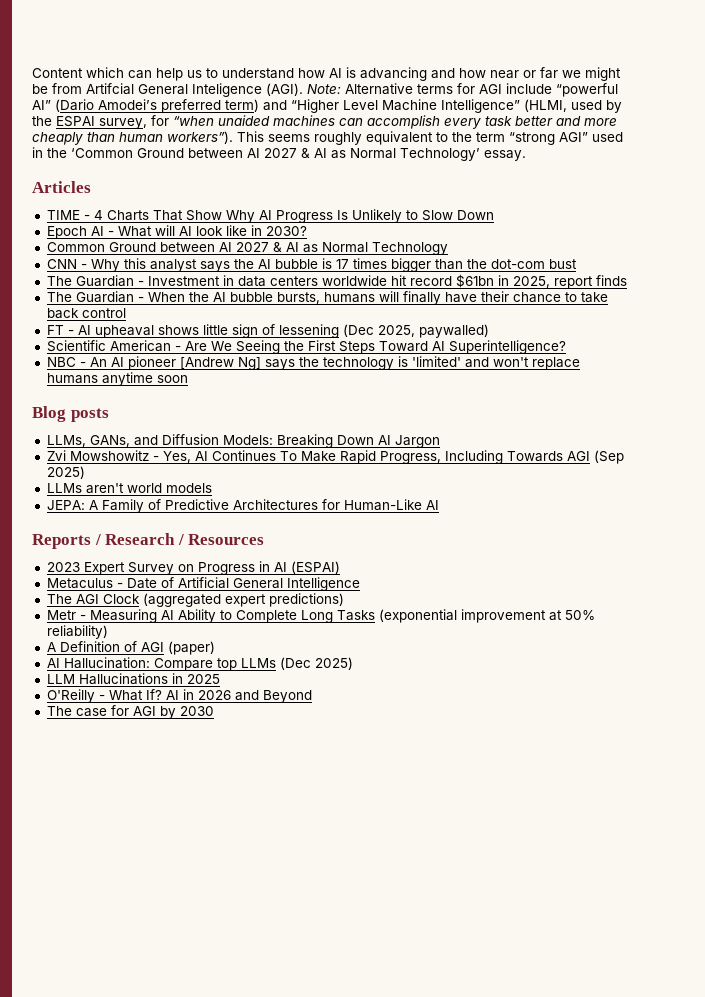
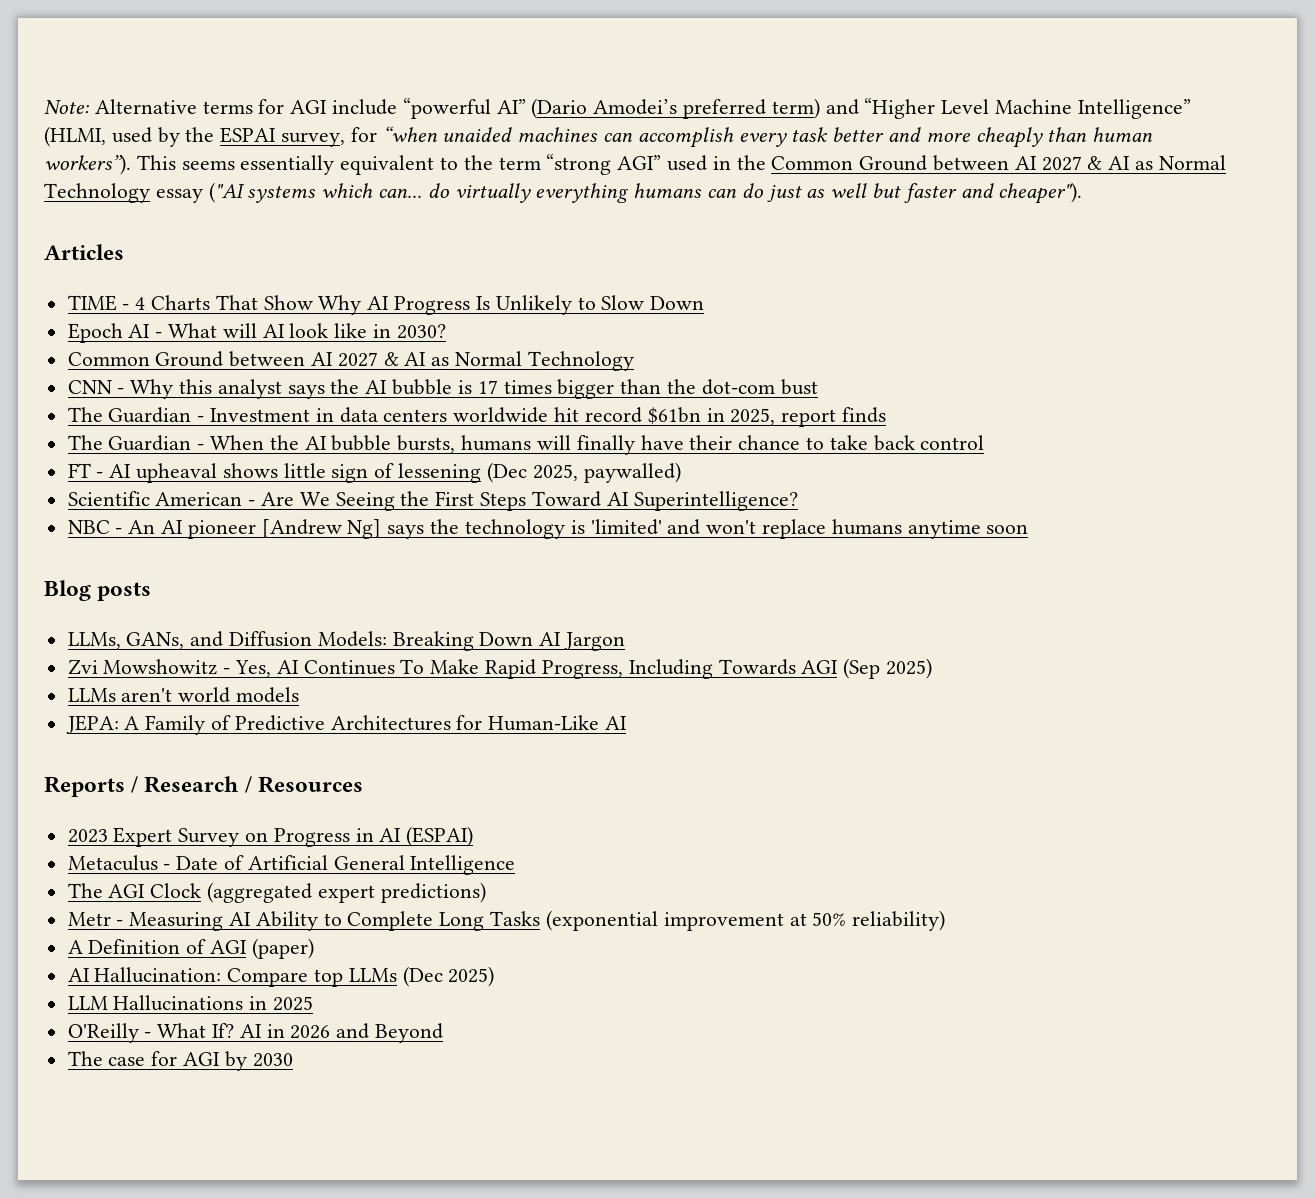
[32,67,621,81] [32,83,303,97] Content which can help us to understand how AI is advancing and how near or far we might be from Artifcial General Inteligence (AGI). -> (44, 107) none
[314,132,362,145] roughly -> [240,155,335,175] essentially
[71,148,526,161] ‘Common Ground between AI 2027 & AI as Normal Technology’ essay. -> [771,155,1226,171] [44,182,1083,204] Common Ground between AI 2027 & AI as Normal Technology essay ("AI systems which can... do virtually everything humans can do just as well but faster and cheaper").

